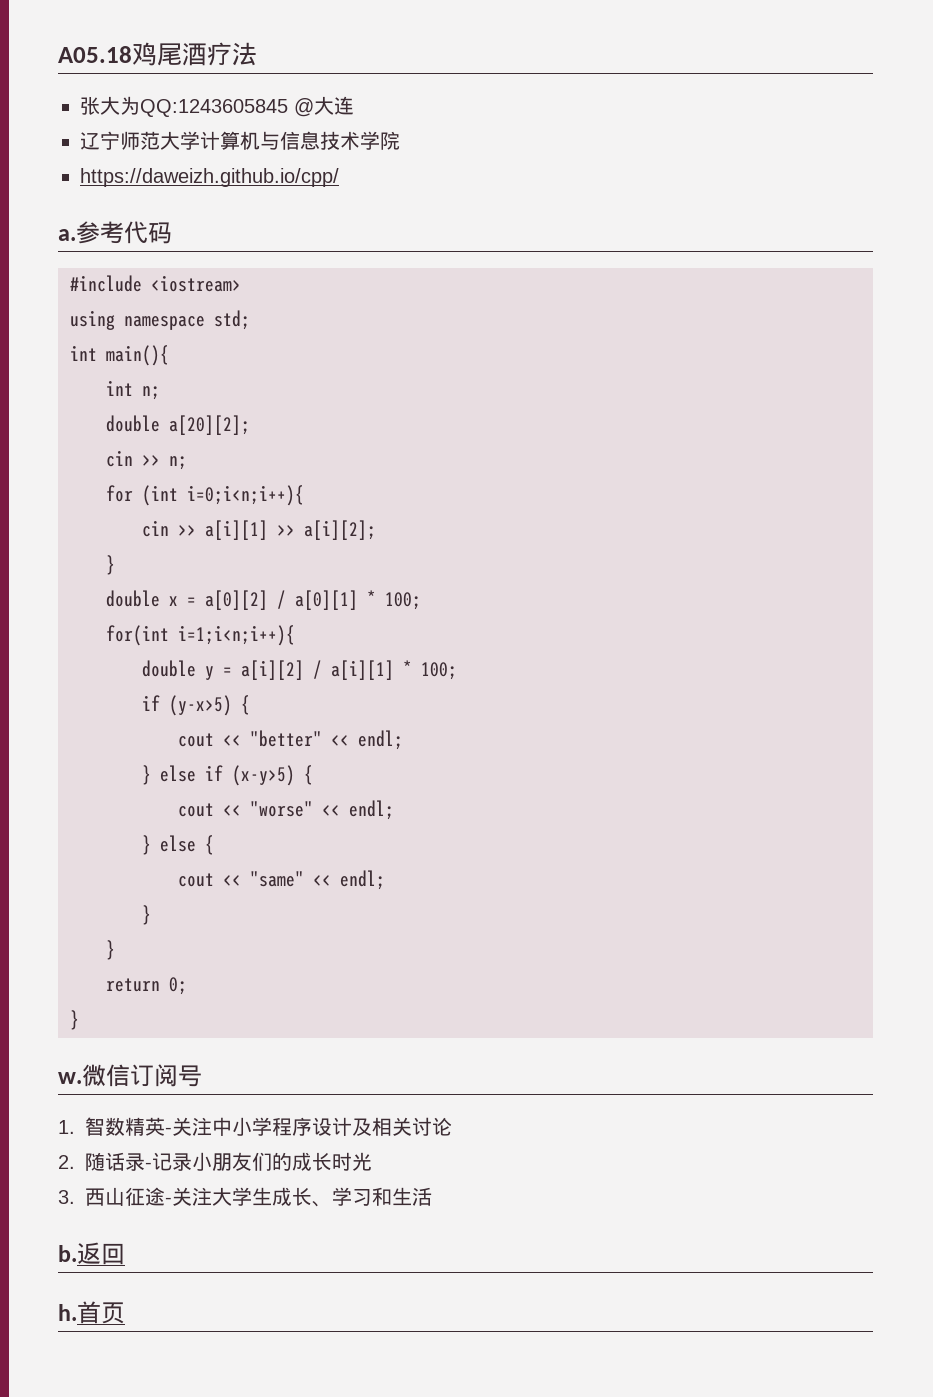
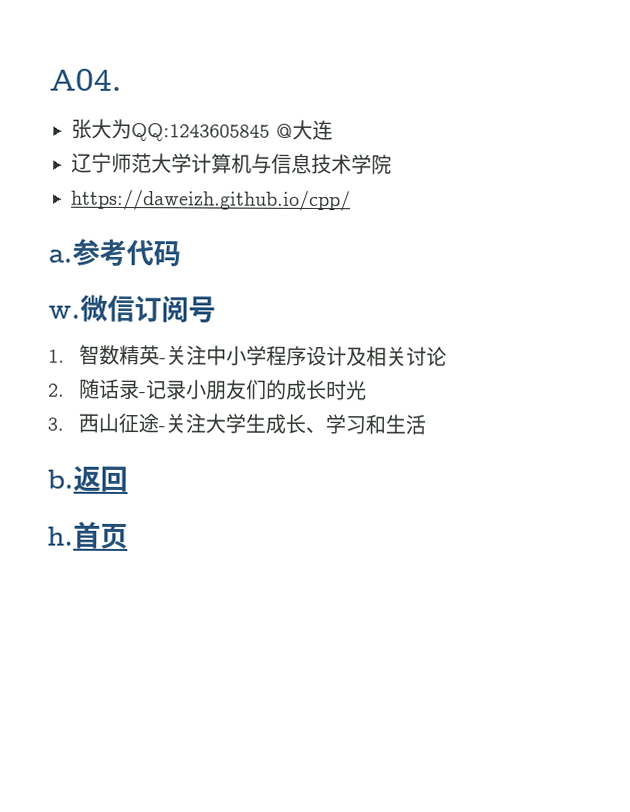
[58,42,257,66] A05.18鸡尾酒疗法 -> [49,68,122,91] A04.
[70,275,241,292] [70,310,250,330] [70,345,169,366] [106,380,160,400] [106,415,250,435] [106,450,187,470] [106,485,304,506] [142,520,376,540] [106,555,115,575] [106,590,421,610] [106,625,295,646] [142,660,457,680] [142,695,250,716] [178,730,403,750] [142,765,313,786] [178,800,394,820] [142,835,214,855] [178,870,385,890] [142,905,151,925] [106,940,115,960] [106,977,187,995] [70,1010,79,1030] // #include <iostream> // using namespace std; // int main(){ // int n; // double a[20][2]; // cin >> n; // for (int i=0;i<n;i++){ // cin >> a[i][1] >> a[i][2]; // } // double x = a[0][2] / a[0][1] * 100; // for(int i=1;i<n;i++){ // double y = a[i][2] / a[i][1] * 100; // if (y-x>5) { // cout << "better" << endl; // } else if (x-y>5) { // cout << "worse" << endl; // } else { // cout << "same" << endl; // } // } // return 0; // } -> (181, 253) none

